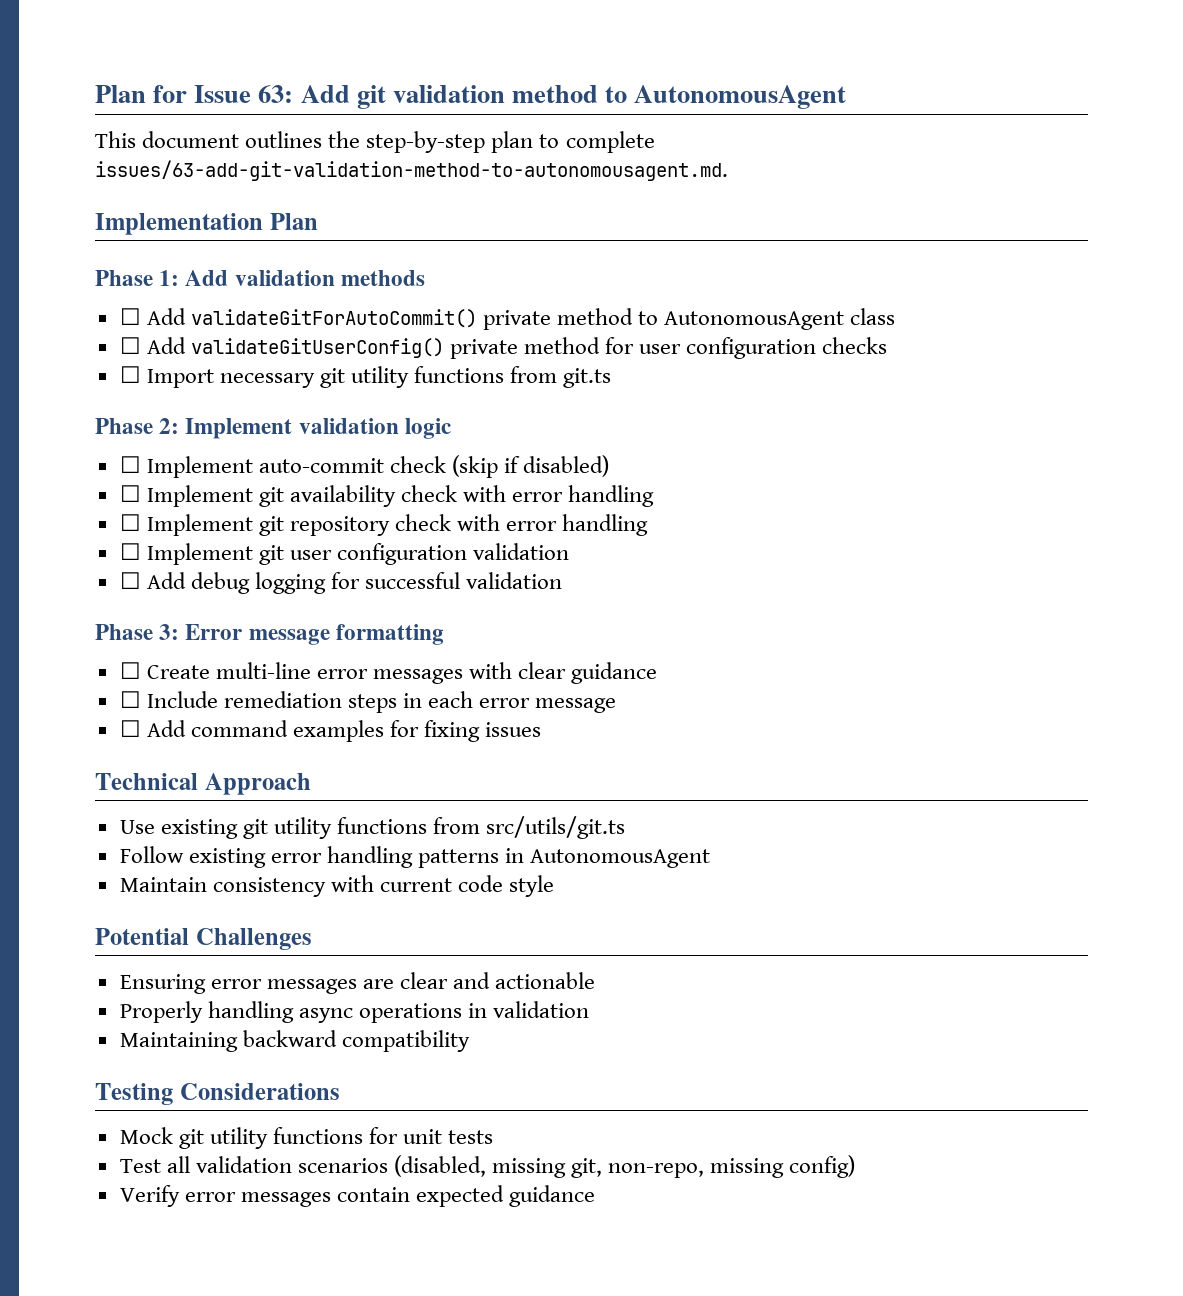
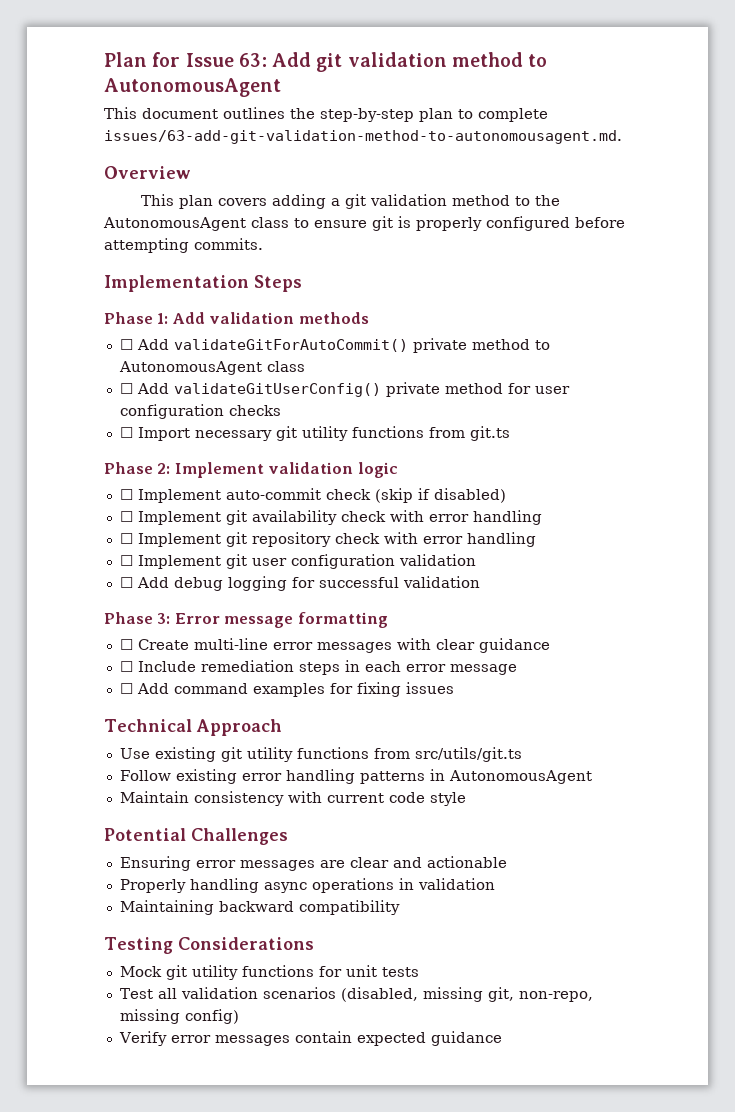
(728, 170) none -> [104,166,191,179] [140,194,560,209] [103,216,625,231] [104,238,263,253] // Overview // This plan covers adding a git validation method to the AutonomousAgent class to ensure git is properly configured before attempting commits.
[269,213,318,230] Plan -> [254,275,302,292] Steps

